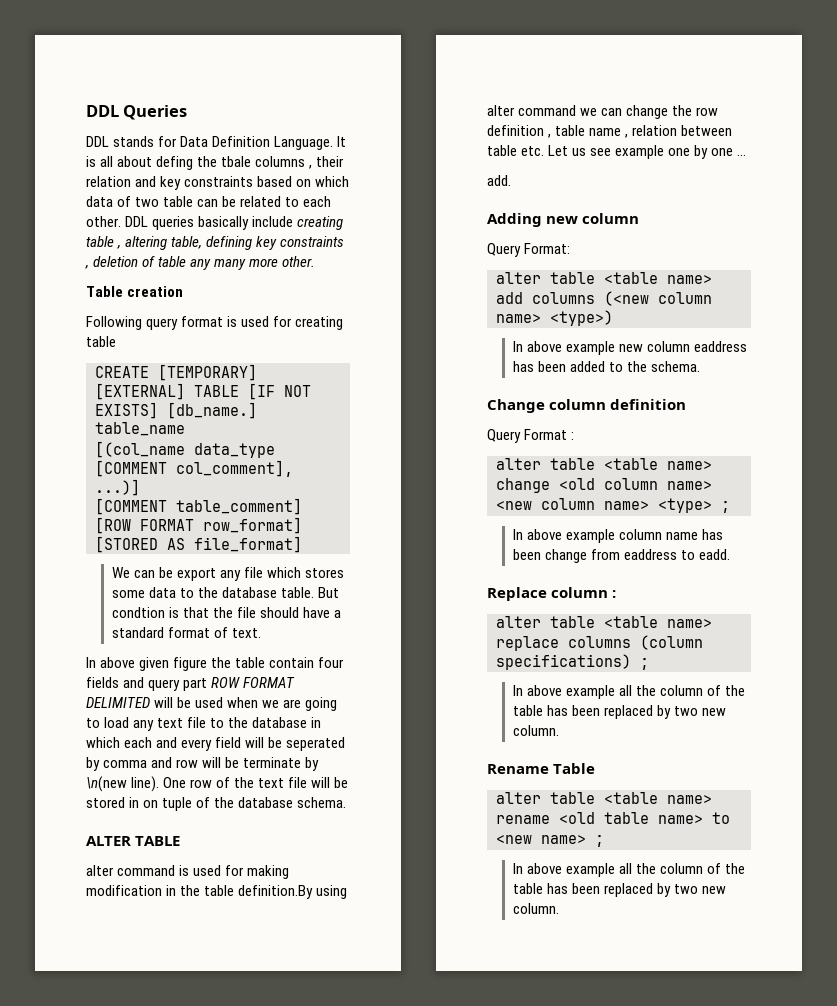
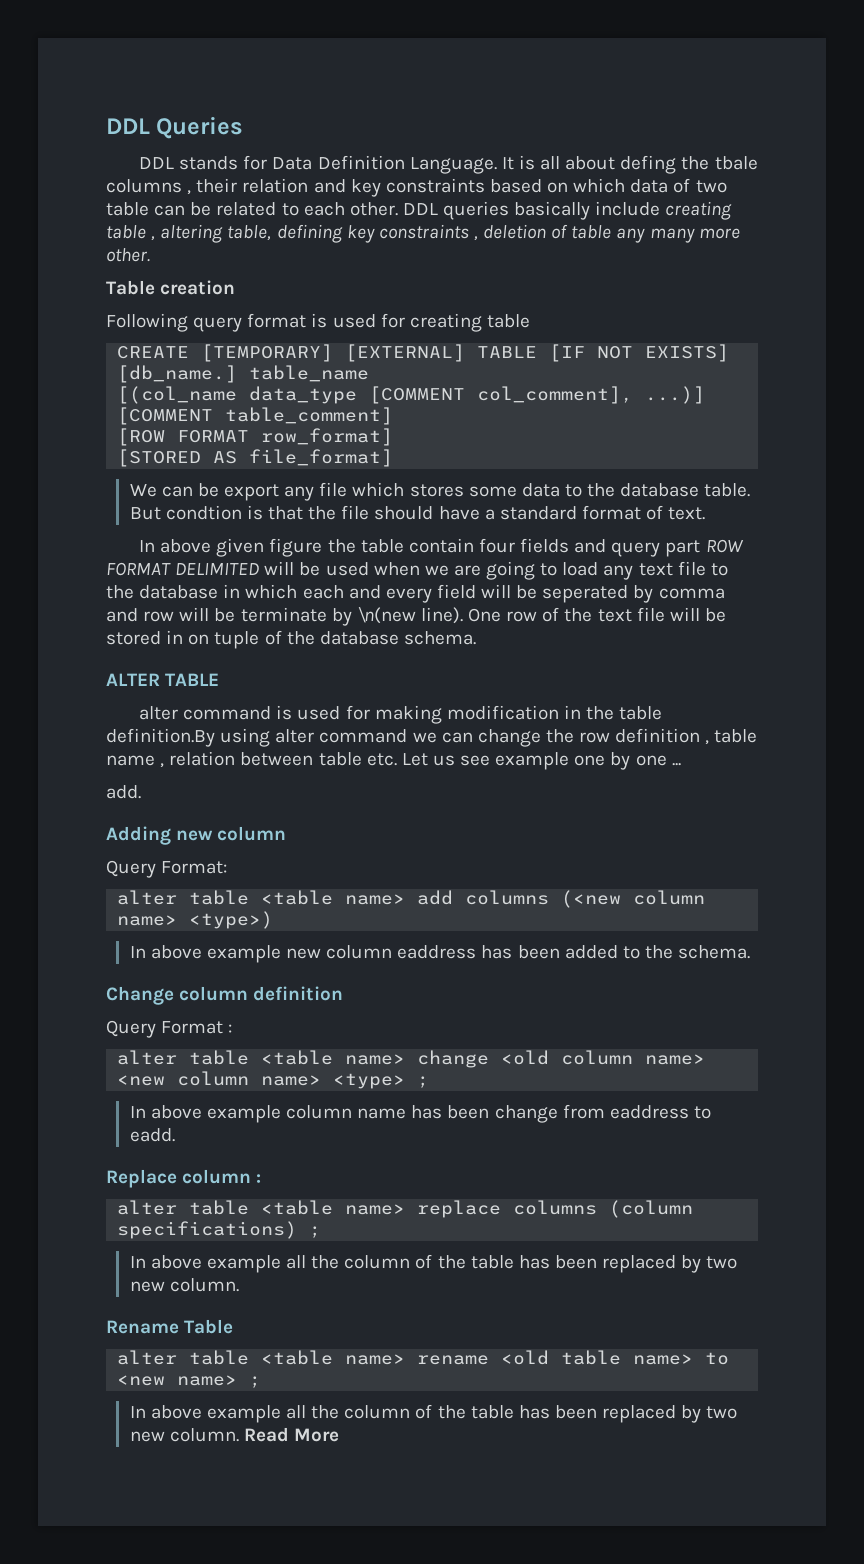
(559, 908) none -> [243,1427,340,1442] Read More

